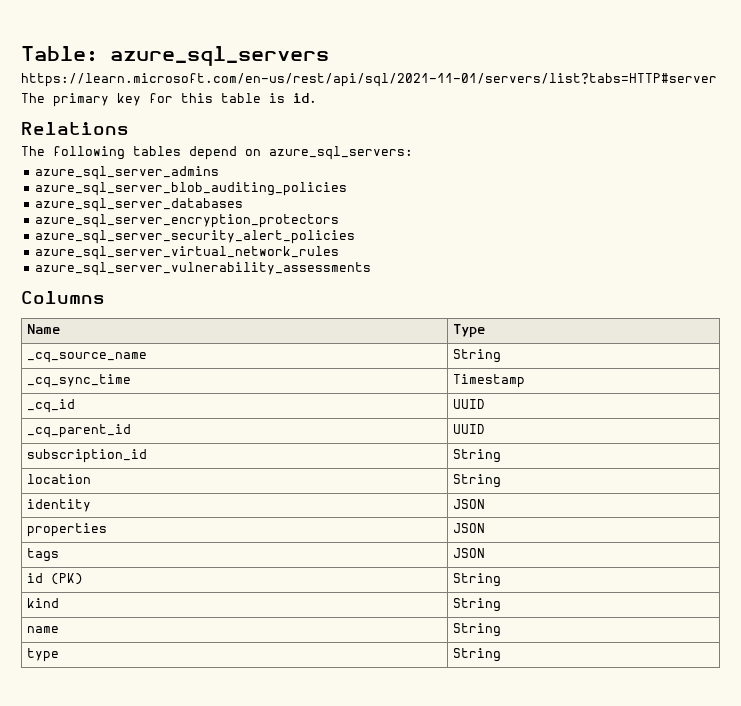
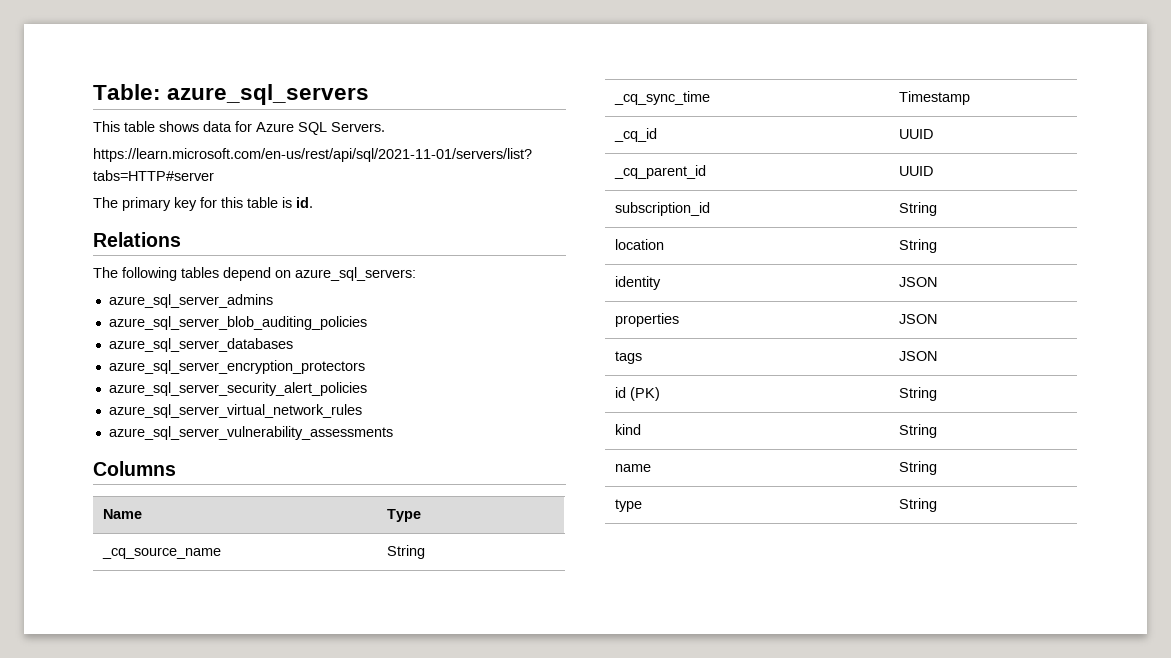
(329, 56) none -> [93,121,385,135] // This table shows data for Azure SQL Servers.

